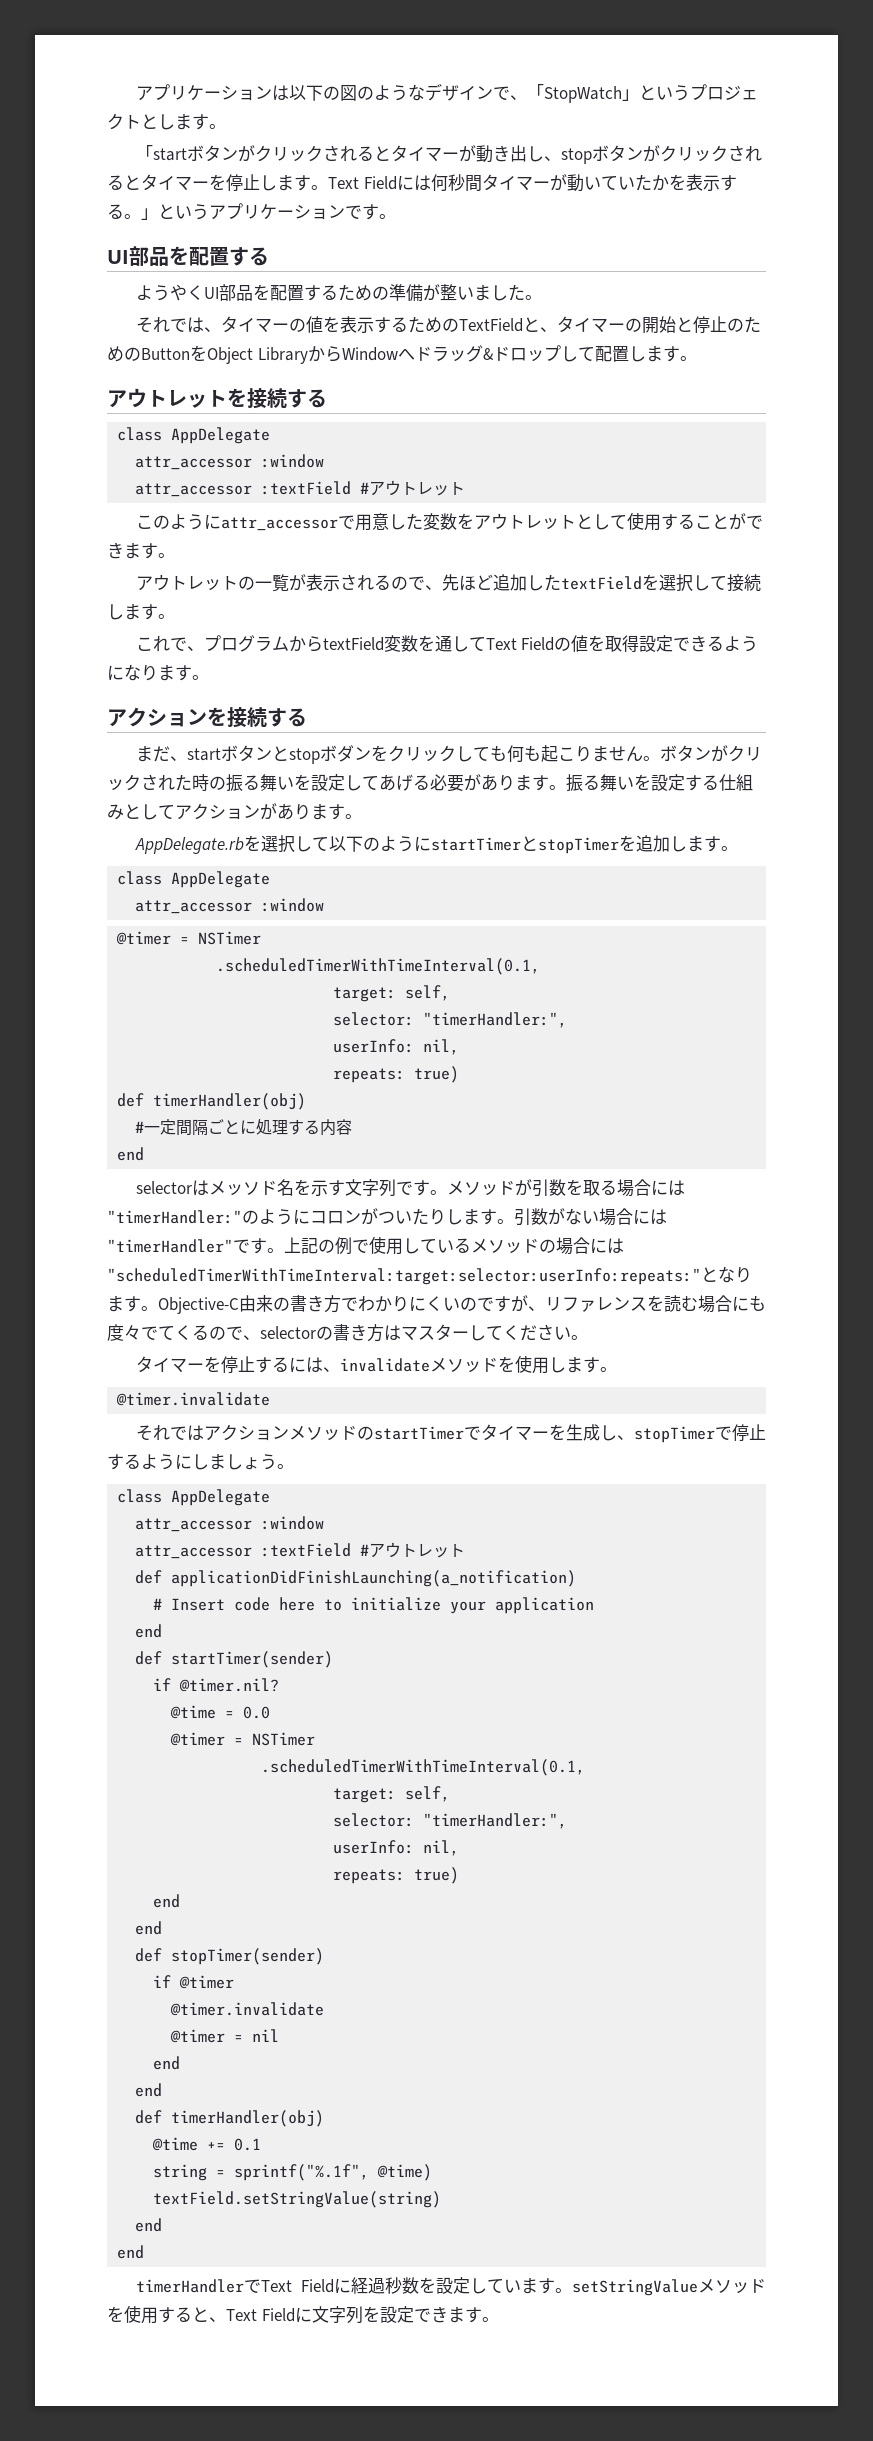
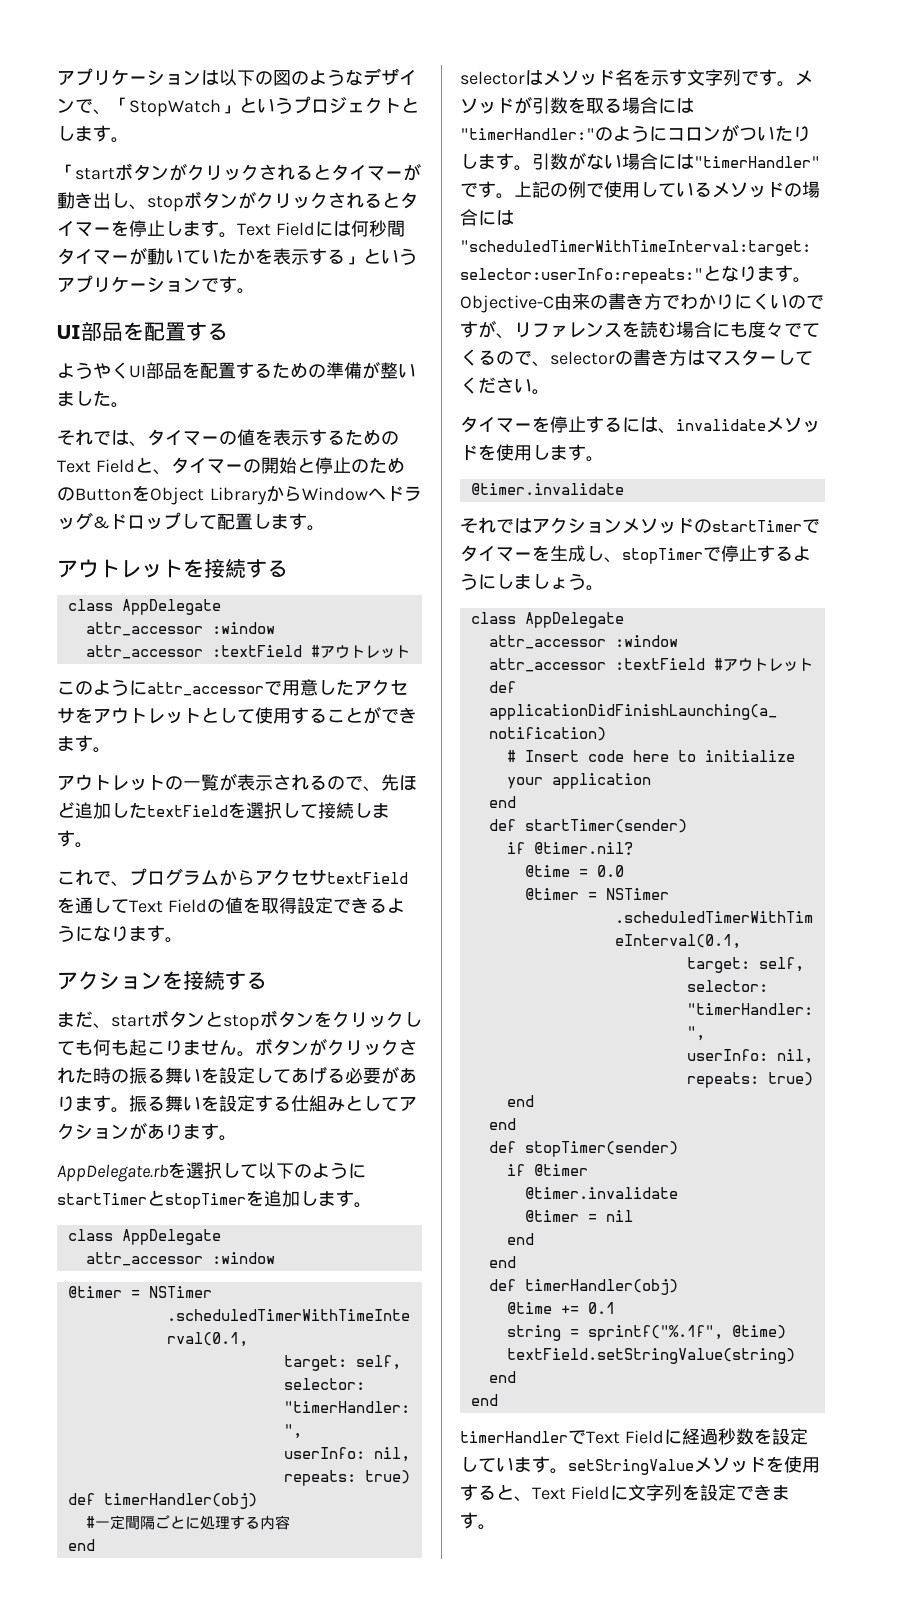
[124,214,141,219] 。 -> (345, 256) none
[458,318,523,332] TextField -> [57,459,135,473] Text Field
[422,513,457,530] 変数 -> [354,679,408,696] [57,708,75,723] アクセサ
[322,635,418,652] textField変数 -> [255,869,408,886] アクセサtextField
[336,745,354,762] ダ -> [278,1011,296,1028] タ
[225,1182,260,1196] ッソ -> [561,70,597,86] ソッ

